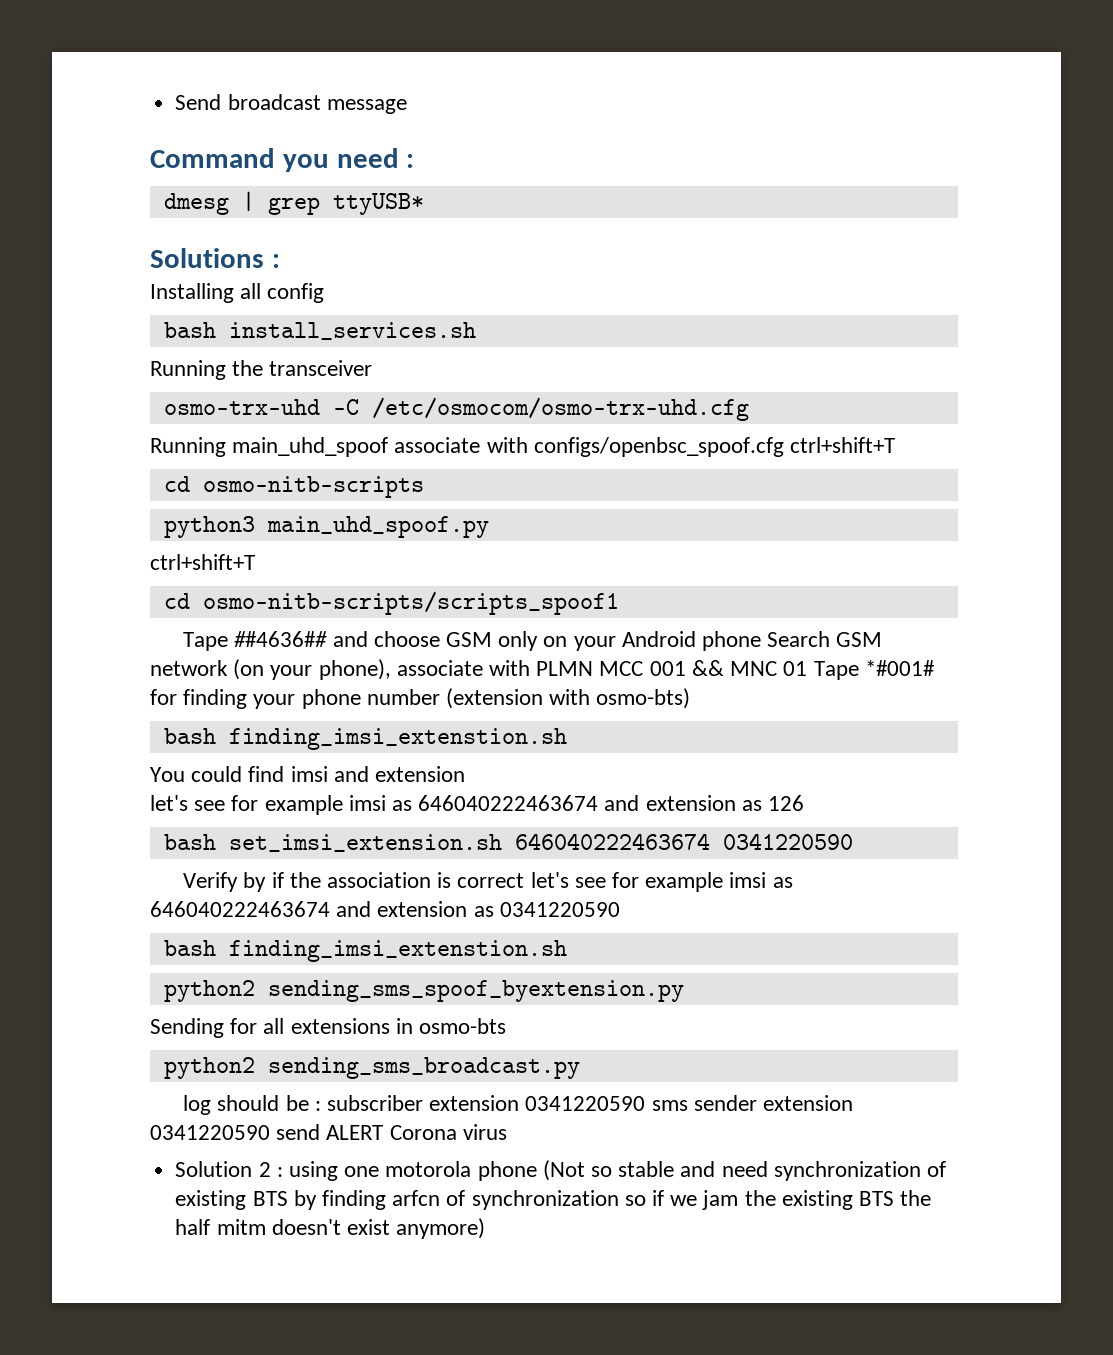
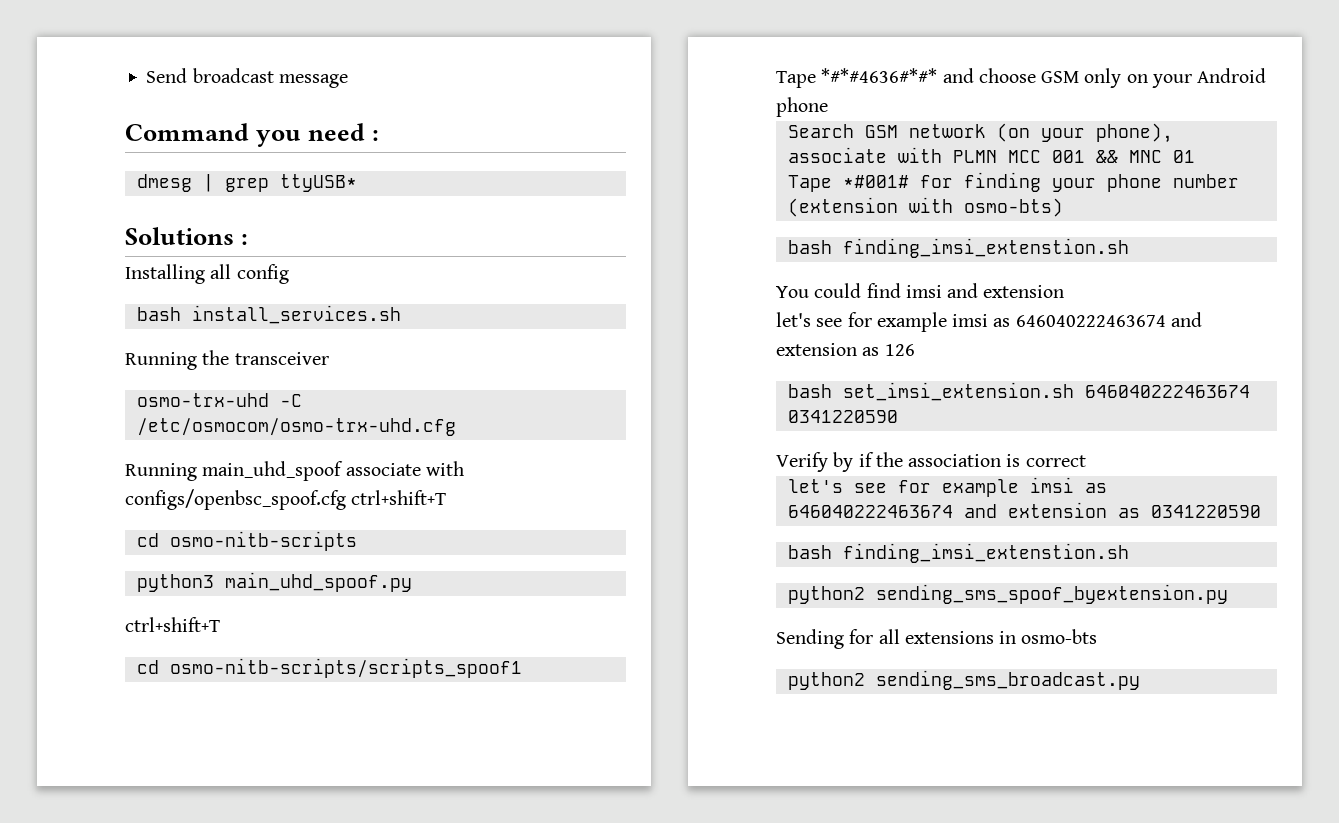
[234,631,328,647] ##4636## -> [821,68,938,83] *#*#4636#*#*
(762, 641) none -> (828, 107) //
(808, 668) none -> (1195, 156) //
(525, 880) none -> (1086, 461) //
[183,1095,854,1115] [150,1124,507,1140] [175,1160,947,1181] [175,1190,932,1210] [175,1218,486,1239] // log should be : subscriber extension 0341220590 sms sender extension 0341220590 send ALERT Corona virus // Solution 2 : using one motorola phone (Not so stable and need synchronization of existing BTS by finding arfcn of synchronization so if we jam the existing BTS the half mitm doesn't exist anymore) -> (1140, 680) none

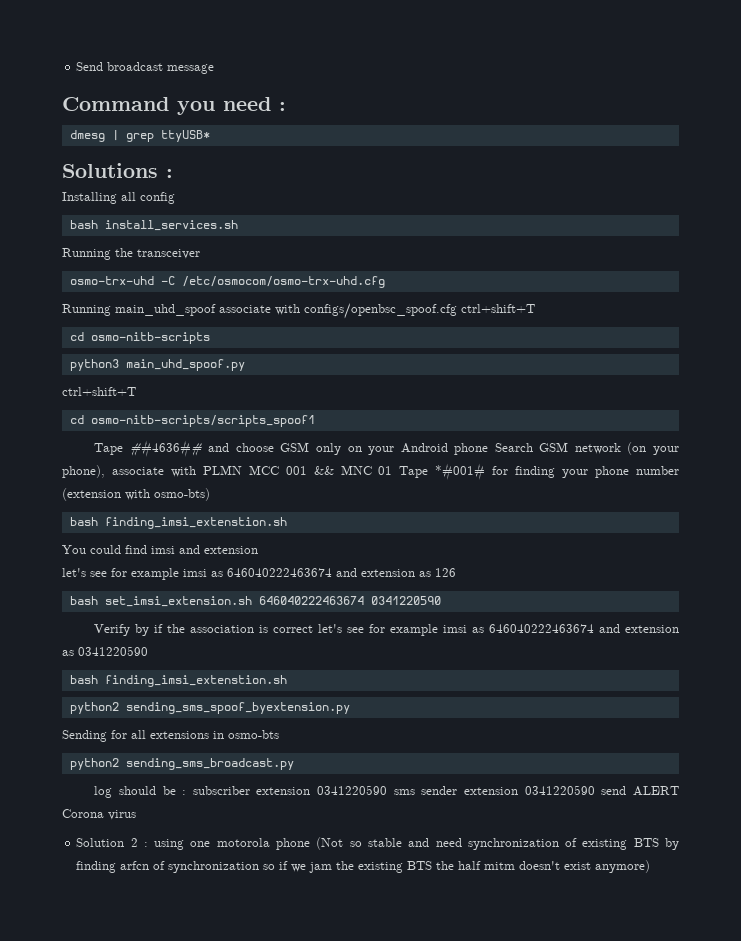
[821,68,938,83] *#*#4636#*#* -> [129,440,202,457] ##4636##
(828, 107) // -> (489, 449) none
(1195, 156) // -> (393, 470) none
(1086, 461) // -> (314, 629) none
(1140, 680) none -> [94,785,679,798] [62,809,136,820] [76,837,679,850] [76,860,651,873] // log should be : subscriber extension 0341220590 sms sender extension 0341220590 send ALERT Corona virus // Solution 2 : using one motorola phone (Not so stable and need synchronization of existing BTS by finding arfcn of synchronization so if we jam the existing BTS the half mitm doesn't exist anymore)

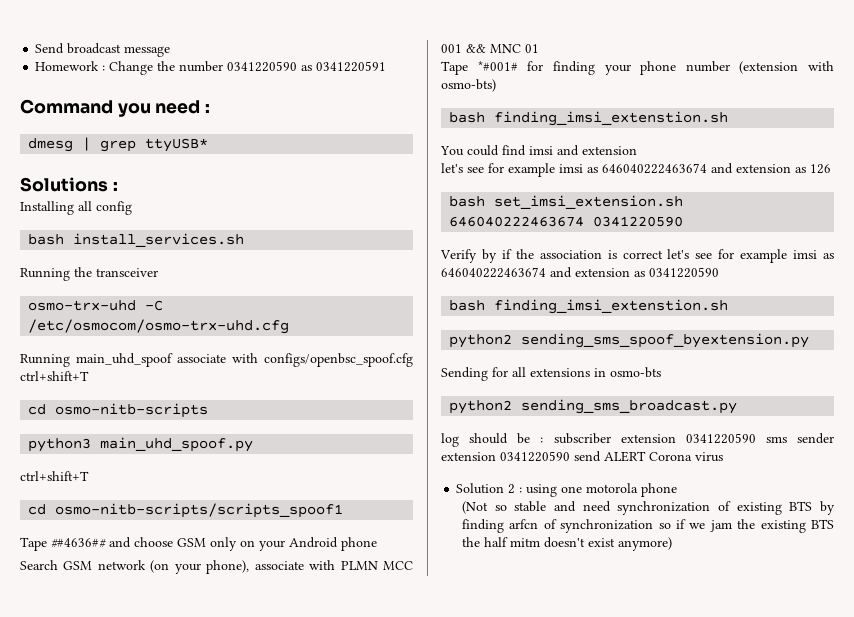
(215, 69) none -> [35,61,387,75] // Homework : Change the number 0341220590 as 0341220591
(489, 449) none -> (377, 544) //
(393, 470) none -> (539, 48) //
(311, 844) none -> (678, 490) //

